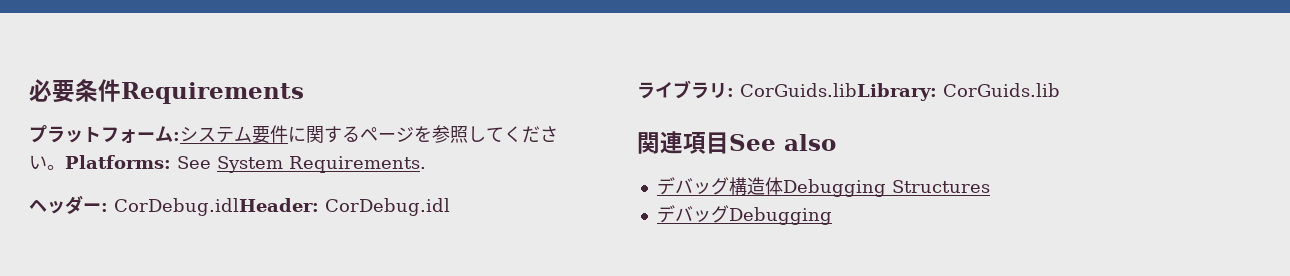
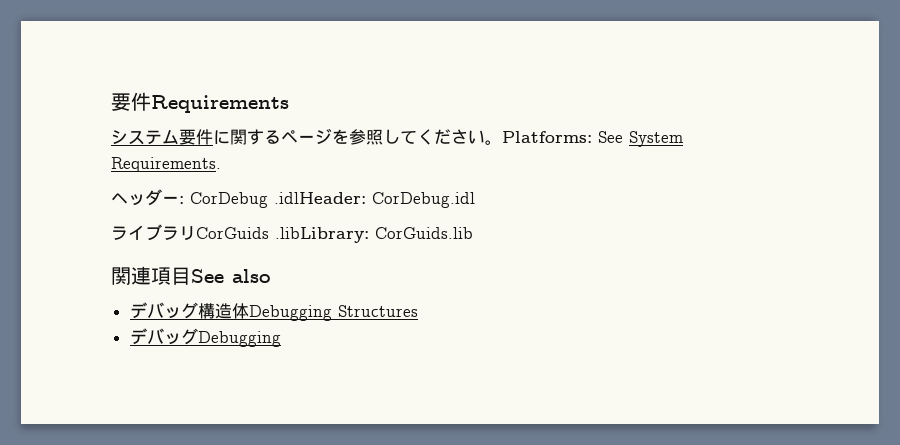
[29,79,98,103] 必要条 -> [111,93,131,111] 要
[29,125,180,143] プラットフォーム: -> (289, 104) none
[114,198,319,216] CorDebug.idlHeader: -> [190,192,366,208] CorDebug .idlHeader:
[727,83,937,101] : CorGuids.libLibrary: -> [196,227,369,243] CorGuids .libLibrary:

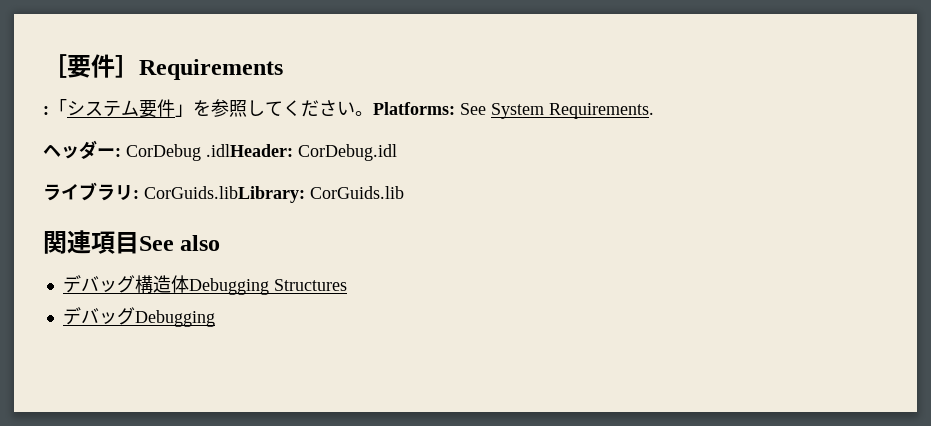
[111,92,151,111] 要件 -> [43,54,139,78] ［要件］
(289, 104) none -> [43,99,67,115] :「
[213,128,332,145] に関するページ -> [175,104,193,117] 」
[196,227,369,243] CorGuids .libLibrary: -> [133,186,305,203] : CorGuids.libLibrary:

